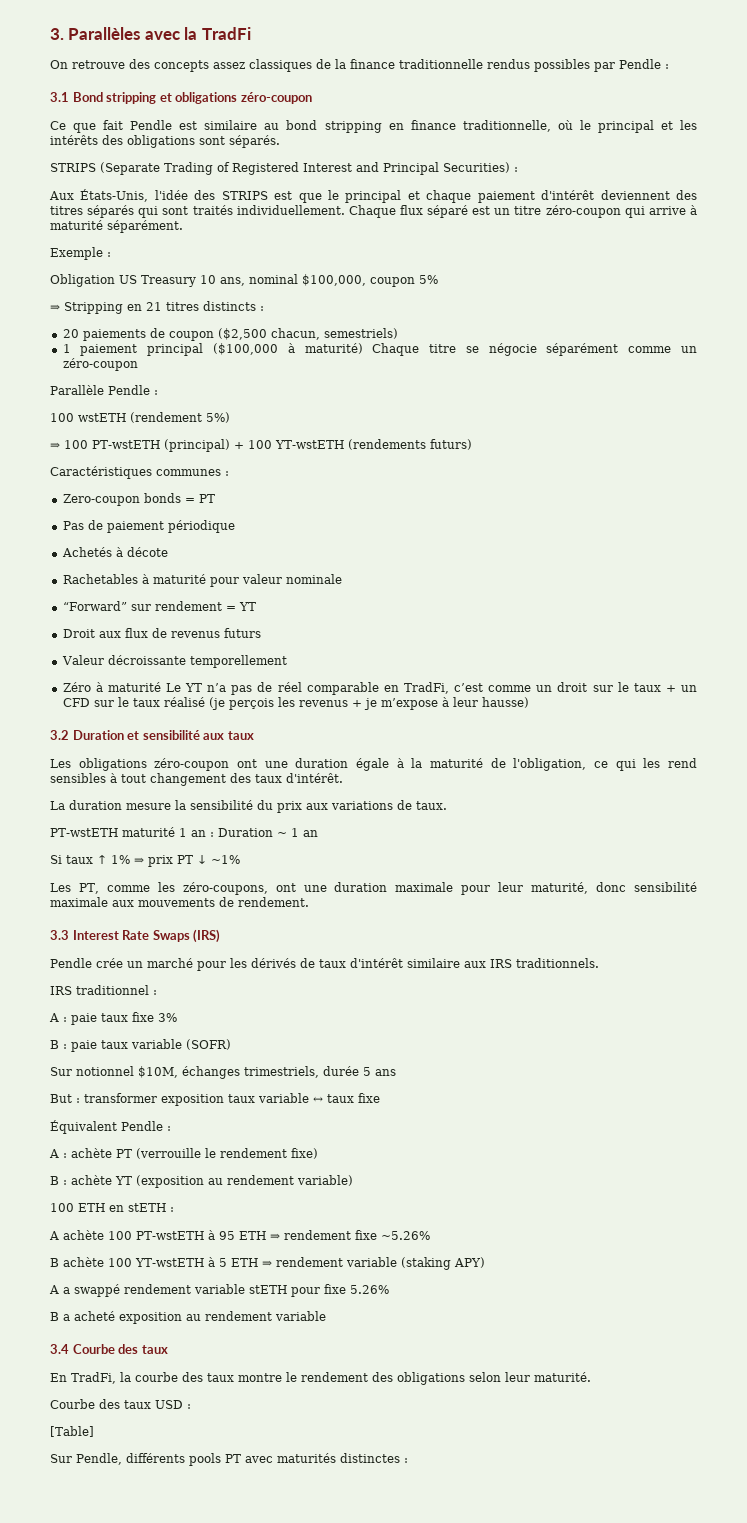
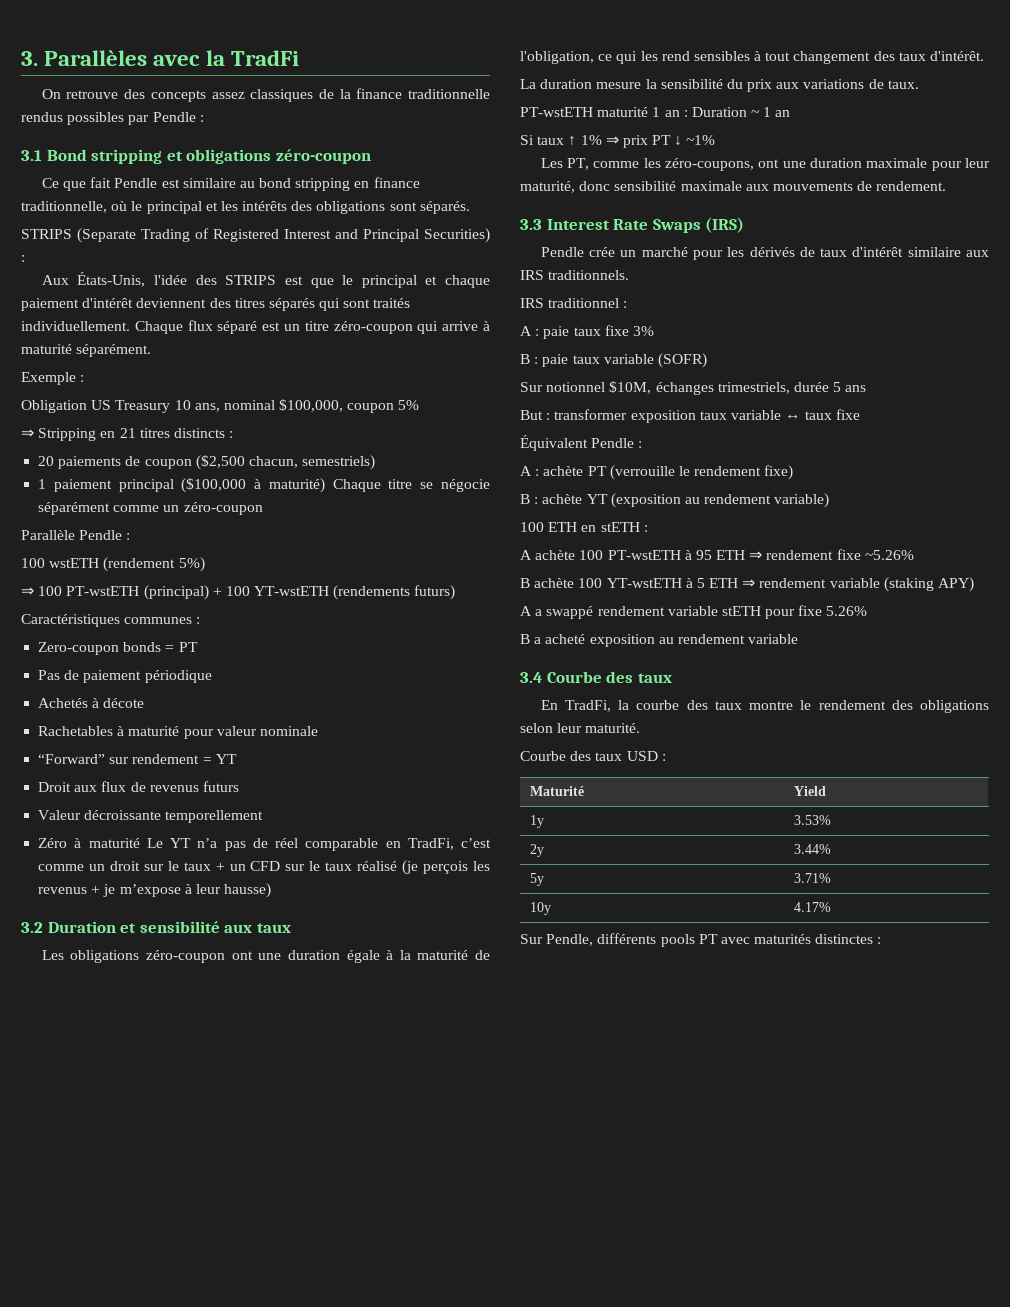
[50,1426,94,1437] // [Table] -> [529,786,584,796] [793,786,826,796] [529,815,544,828] [793,815,831,825] [529,844,544,857] [793,844,831,854] [529,873,544,886] [793,873,831,883] [529,902,551,915] [793,902,831,912] // Maturité | Yield // 1y | 3.53% // 2y | 3.44% // 5y | 3.71% // 10y | 4.17%

